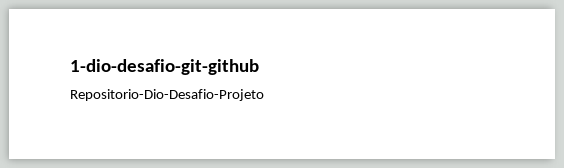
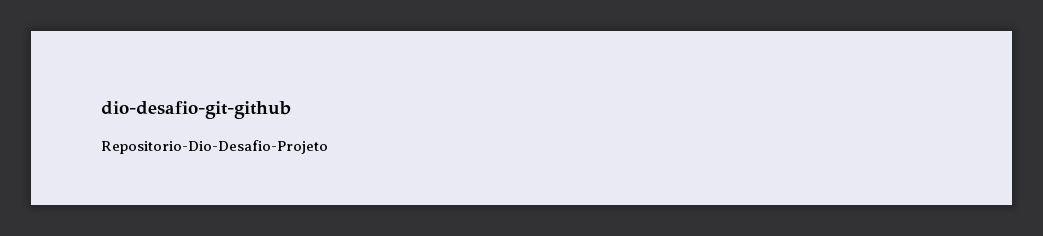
[70,59,259,75] 1-dio-desafio-git-github -> [101,101,291,119] dio-desafio-git-github

